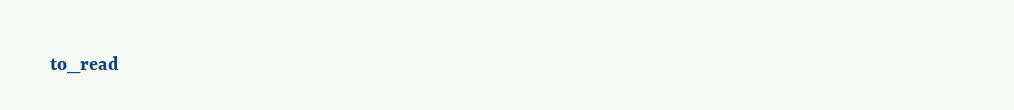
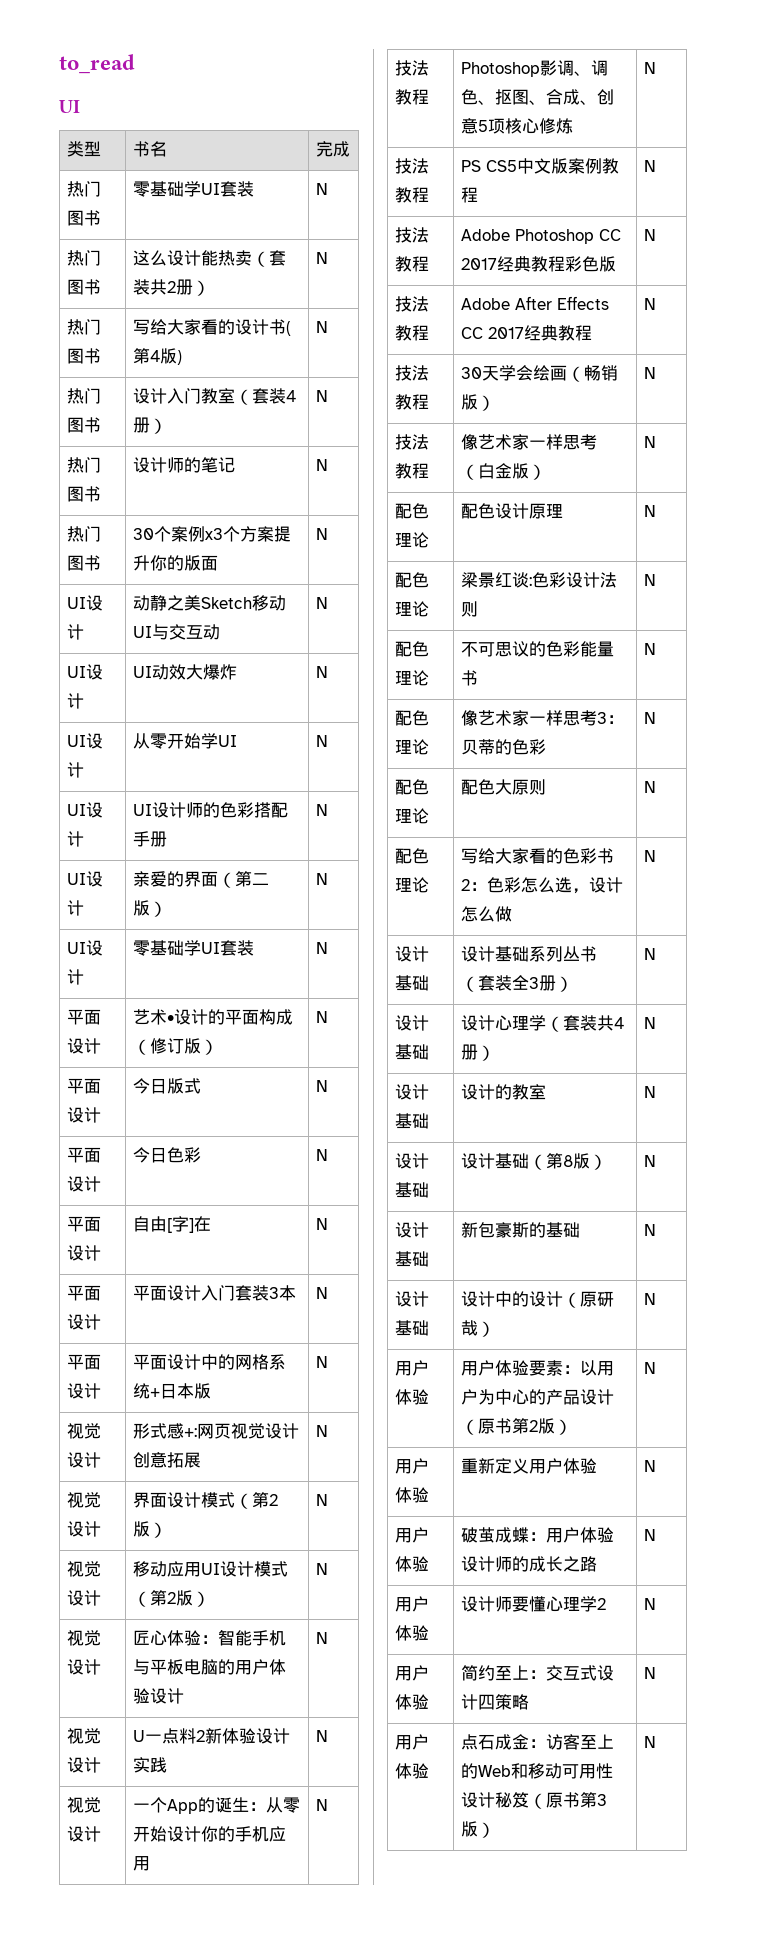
(119, 65) none -> [59,100,80,113] [67,141,102,157] [133,141,168,157] [316,141,351,157] [67,181,102,197] [67,210,102,226] [133,181,255,197] [316,183,329,195] [67,250,102,266] [67,279,102,295] [133,250,287,267] [133,279,211,296] [316,252,329,264] [67,319,102,335] [67,348,102,364] [133,319,292,336] [133,348,183,365] [316,321,329,333] [67,388,102,404] [67,417,102,433] [133,388,297,405] [133,417,168,434] [316,390,329,402] [67,457,102,473] [67,486,102,502] [133,457,236,473] [316,459,329,471] [67,526,102,542] [67,555,102,571] [133,526,292,542] [133,555,219,571] [316,528,329,540] [67,595,104,611] [67,624,85,640] [133,595,287,611] [133,624,221,640] [316,597,329,609] [67,664,104,680] [67,693,85,709] [133,664,238,680] [316,666,329,678] [67,733,104,749] [67,762,85,778] [133,733,238,749] [316,735,329,747] [67,802,104,818] [67,831,85,847] [133,802,289,818] [133,831,168,847] [316,804,329,816] [67,871,104,887] [67,900,85,916] [133,871,270,888] [133,900,168,917] [316,873,329,885] [67,940,104,956] [67,969,85,985] [133,940,255,956] [316,942,329,954] [67,1009,102,1025] [67,1038,102,1054] [133,1009,294,1025] [133,1038,219,1055] [316,1011,329,1023] [67,1078,102,1094] [67,1107,102,1123] [133,1078,202,1094] [316,1080,329,1092] [67,1147,102,1163] [67,1176,102,1192] [133,1147,202,1163] [316,1149,329,1161] [67,1216,102,1232] [67,1245,102,1261] [133,1216,212,1233] [316,1218,329,1230] [67,1285,102,1301] [67,1314,102,1330] [133,1285,297,1301] [316,1287,329,1299] [67,1354,102,1370] [67,1383,102,1399] [133,1354,287,1370] [133,1383,212,1399] [316,1356,329,1368] [67,1423,102,1439] [67,1452,102,1468] [133,1423,300,1439] [133,1452,202,1468] [316,1425,329,1437] [67,1492,102,1508] [67,1521,102,1537] [133,1492,279,1509] [133,1521,168,1538] [316,1494,329,1506] [67,1561,102,1577] [67,1590,102,1606] [133,1561,289,1577] [133,1590,211,1607] [316,1563,329,1575] [67,1630,102,1646] [67,1659,102,1675] [133,1629,287,1646] [133,1659,287,1675] [133,1688,185,1704] [316,1632,329,1644] [67,1728,102,1744] [67,1757,102,1773] [133,1728,291,1744] [133,1757,168,1773] [316,1730,329,1742] [67,1797,102,1813] [67,1826,102,1842] [133,1797,301,1814] [133,1826,287,1842] [133,1856,151,1871] [316,1799,329,1811] [395,60,430,76] [395,89,430,105] [461,60,609,77] [461,89,615,105] [461,118,574,134] [644,62,657,74] [395,158,430,174] [395,187,430,203] [461,158,620,174] [461,187,479,203] [644,160,657,172] [395,227,430,243] [395,256,430,272] [461,229,622,244] [461,256,617,272] [644,229,657,241] [395,296,430,312] [395,325,430,341] [461,296,610,310] [461,325,593,341] [644,298,657,310] [395,365,430,381] [395,394,430,410] [461,365,619,382] [461,394,496,411] [644,367,657,379] [395,434,430,450] [395,463,430,479] [461,434,598,450] [461,463,547,480] [644,436,657,448] [395,503,430,519] [395,532,430,548] [461,503,564,519] [644,505,657,517] [395,572,430,588] [395,601,430,617] [461,572,618,588] [461,601,479,617] [644,574,657,586] [395,641,430,657] [395,670,430,686] [461,641,615,657] [461,670,479,686] [644,643,657,655] [395,710,430,726] [395,739,430,755] [461,710,625,726] [461,739,547,755] [644,712,657,724] [395,779,430,795] [395,808,430,824] [461,779,547,795] [644,781,657,793] [395,848,430,864] [395,877,430,893] [461,848,615,864] [461,877,624,894] [461,906,513,922] [644,850,657,862] [395,946,430,962] [395,975,430,991] [461,946,598,962] [461,975,574,992] [644,948,657,960] [395,1015,430,1031] [395,1044,430,1060] [461,1015,625,1032] [461,1044,496,1061] [644,1017,657,1029] [395,1084,430,1100] [395,1113,430,1129] [461,1084,547,1100] [644,1086,657,1098] [395,1153,430,1169] [395,1182,430,1198] [461,1153,608,1170] [644,1155,657,1167] [395,1222,430,1238] [395,1251,430,1267] [461,1222,581,1238] [644,1224,657,1236] [395,1291,430,1307] [395,1320,430,1336] [461,1291,615,1308] [461,1320,496,1337] [644,1293,657,1305] [395,1360,430,1376] [395,1389,430,1405] [461,1360,615,1376] [461,1389,615,1405] [461,1418,573,1435] [644,1362,657,1374] [395,1458,430,1474] [395,1487,430,1503] [461,1458,598,1474] [644,1460,657,1472] [395,1527,430,1543] [395,1556,430,1572] [461,1527,615,1543] [461,1556,598,1572] [644,1529,657,1541] [395,1596,430,1612] [395,1625,430,1641] [461,1596,607,1612] [644,1598,657,1610] [395,1665,430,1681] [395,1694,430,1710] [461,1665,615,1681] [461,1694,530,1710] [644,1667,657,1679] [395,1734,430,1750] [395,1763,430,1779] [461,1734,615,1750] [461,1763,614,1779] [461,1792,608,1809] [461,1821,496,1838] [644,1736,657,1748] // UI // 类型 | 书名 | 完成 // 热门图书 | 零基础学UI套装 | N // 热门图书 | 这么设计能热卖（套装共2册） | N // 热门图书 | 写给大家看的设计书(第4版) | N // 热门图书 | 设计入门教室（套装4册） | N // 热门图书 | 设计师的笔记 | N // 热门图书 | 30个案例x3个方案提升你的版面 | N // UI设计 | 动静之美Sketch移动UI与交互动 | N // UI设计 | UI动效大爆炸 | N // UI设计 | 从零开始学UI | N // UI设计 | UI设计师的色彩搭配手册 | N // UI设计 | 亲爱的界面（第二版） | N // UI设计 | 零基础学UI套装 | N // 平面设计 | 艺术•设计的平面构成（修订版） | N // 平面设计 | 今日版式 | N // 平面设计 | 今日色彩 | N // 平面设计 | 自由[字]在 | N // 平面设计 | 平面设计入门套装3本 | N // 平面设计 | 平面设计中的网格系统+日本版 | N // 视觉设计 | 形式感+:网页视觉设计创意拓展 | N // 视觉设计 | 界面设计模式（第2版） | N // 视觉设计 | 移动应用UI设计模式（第2版） | N // 视觉设计 | 匠心体验：智能手机与平板电脑的用户体验设计 | N // 视觉设计 | U一点料2新体验设计实践 | N // 视觉设计 | 一个App的诞生：从零开始设计你的手机应用 | N // 技法教程 | Photoshop影调、调色、抠图、合成、创意5项核心修炼 | N // 技法教程 | PS CS5中文版案例教程 | N // 技法教程 | Adobe Photoshop CC 2017经典教程彩色版 | N // 技法教程 | Adobe After Effects CC 2017经典教程 | N // 技法教程 | 30天学会绘画（畅销版） | N // 技法教程 | 像艺术家一样思考（白金版） | N // 配色理论 | 配色设计原理 | N // 配色理论 | 梁景红谈:色彩设计法则 | N // 配色理论 | 不可思议的色彩能量书 | N // 配色理论 | 像艺术家一样思考3：贝蒂的色彩 | N // 配色理论 | 配色大原则 | N // 配色理论 | 写给大家看的色彩书2：色彩怎么选，设计怎么做 | N // 设计基础 | 设计基础系列丛书（套装全3册） | N // 设计基础 | 设计心理学（套装共4册） | N // 设计基础 | 设计的教室 | N // 设计基础 | 设计基础（第8版） | N // 设计基础 | 新包豪斯的基础 | N // 设计基础 | 设计中的设计（原研哉） | N // 用户体验 | 用户体验要素：以用户为中心的产品设计（原书第2版） | N // 用户体验 | 重新定义用户体验 | N // 用户体验 | 破茧成蝶：用户体验设计师的成长之路 | N // 用户体验 | 设计师要懂心理学2 | N // 用户体验 | 简约至上：交互式设计四策略 | N // 用户体验 | 点石成金：访客至上的Web和移动可用性设计秘笈（原书第3版） | N

